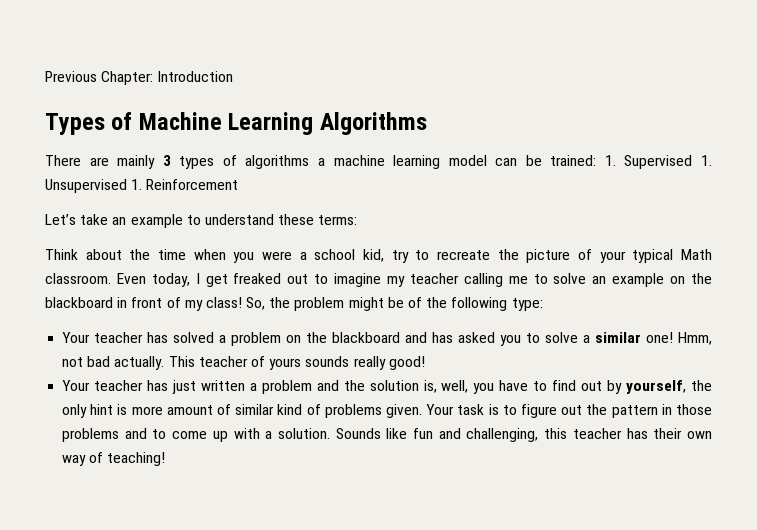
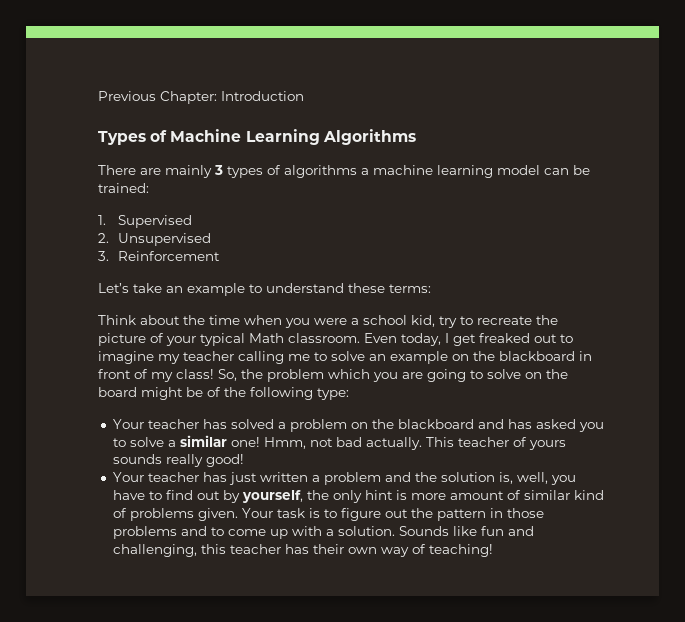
(597, 160) none -> (149, 188) //
[701,155,712,166] 1. -> [98,233,109,243] // 2.
[131,179,143,190] 1. -> [98,251,109,261] // 3.
(345, 304) none -> [328,369,568,382] [98,387,137,397] which you are going to solve on the board

